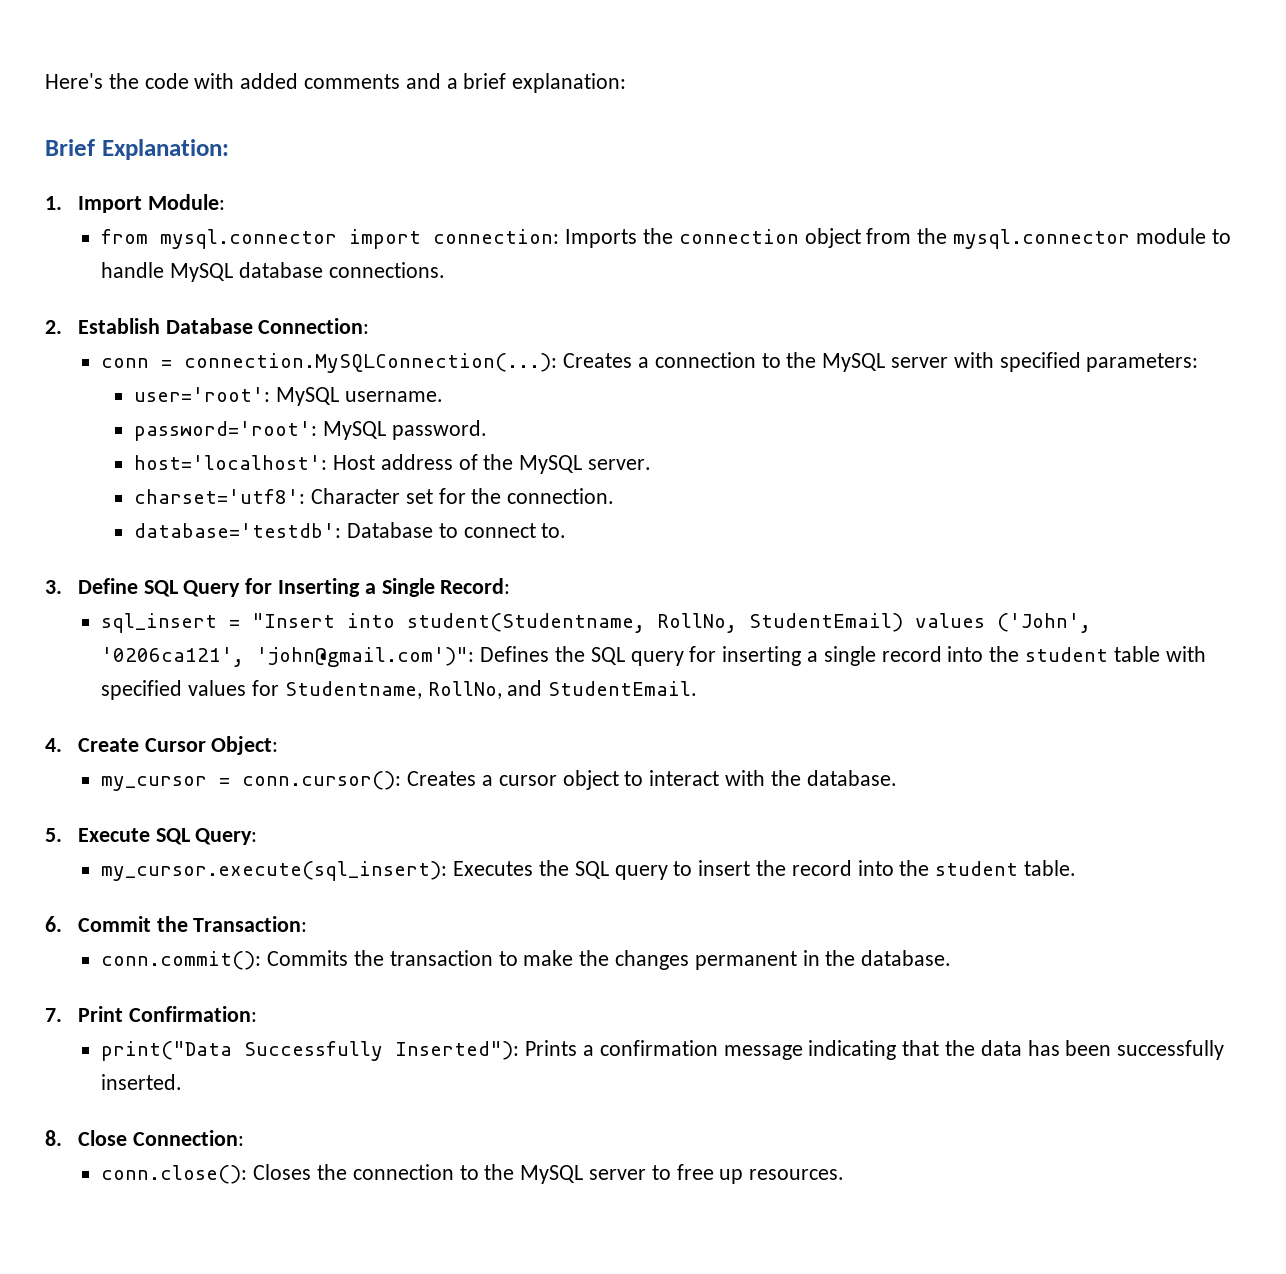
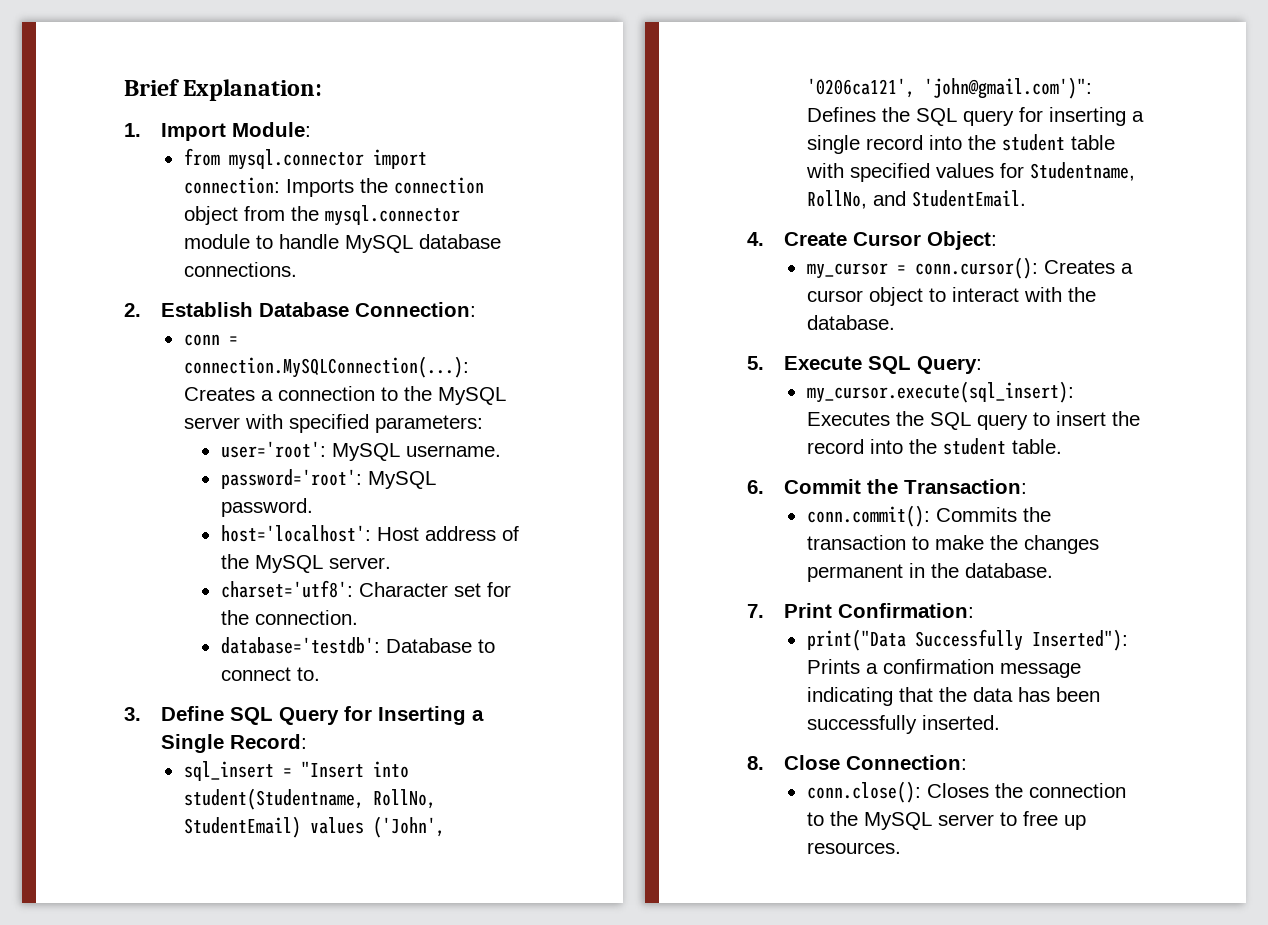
[45,73,627,93] Here's the code with added comments and a brief explanation: // -> (124, 87) none

